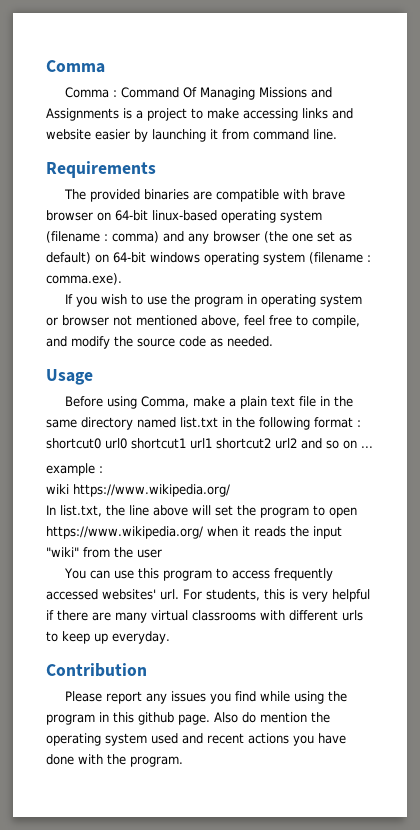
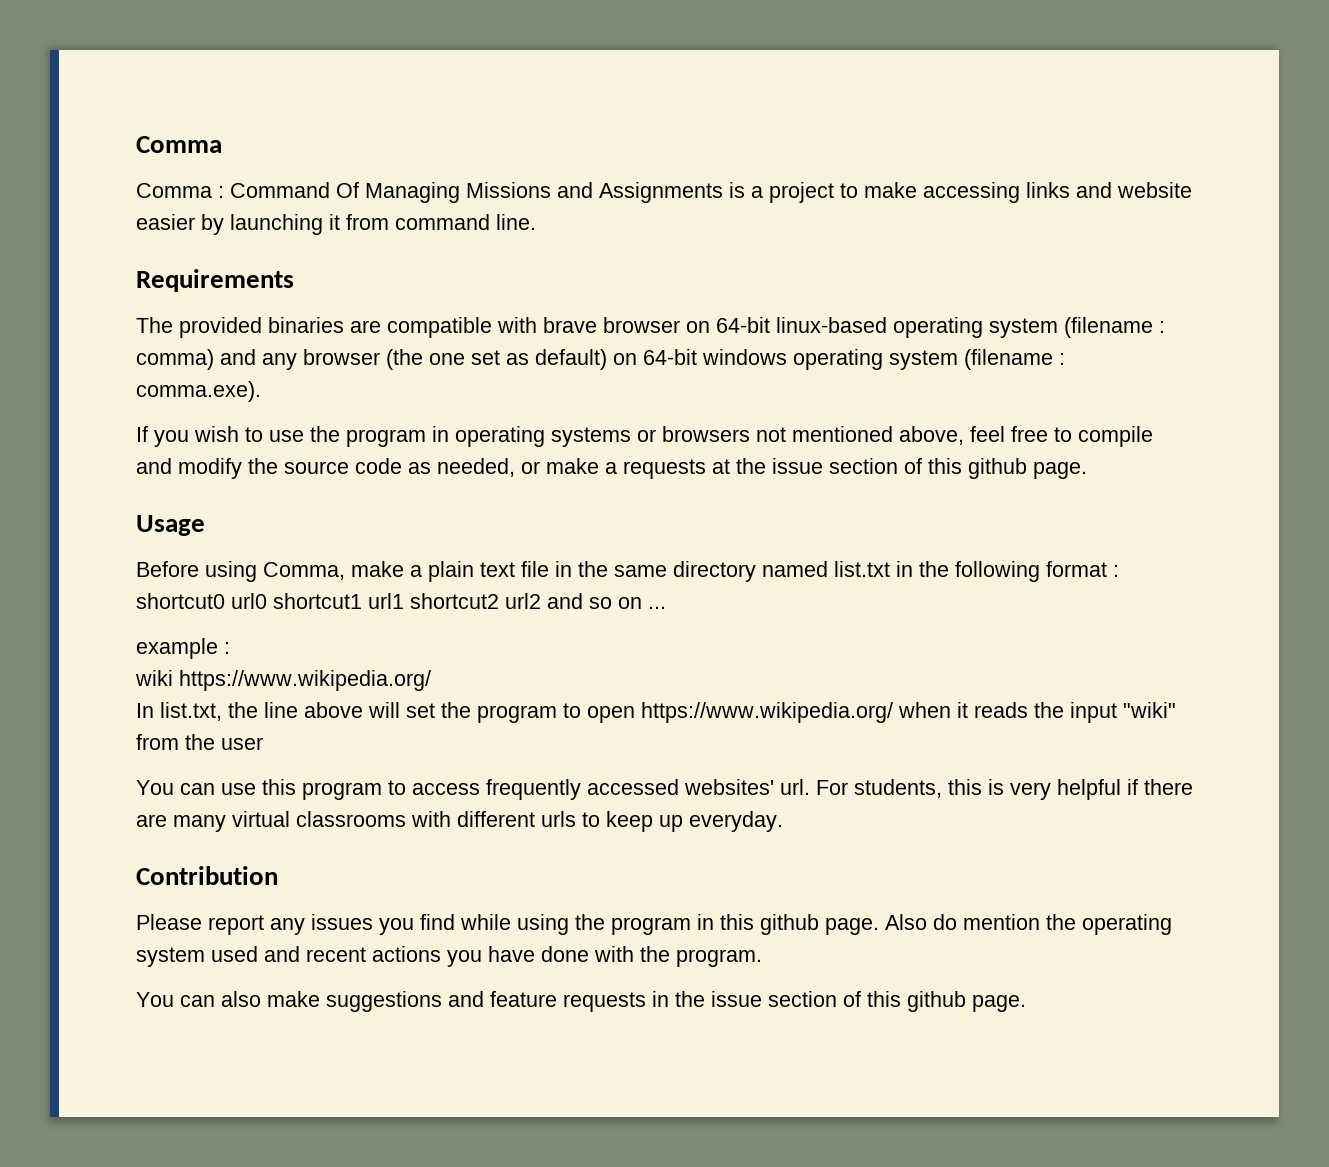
[320,294,363,307] [46,315,109,326] system or browser -> [551,426,750,447] systems or browsers
[312,315,360,328] compile, -> [1078,426,1153,447] compile
[227,336,273,347] needed. -> [437,458,1087,479] needed, or make a requests at the issue section of this github page.
(183, 761) none -> [136,991,1026,1012] // You can also make suggestions and feature requests in the issue section of this github page.

